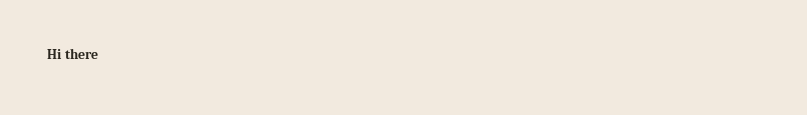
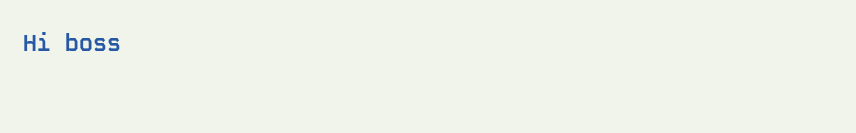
[64,48,98,59] there -> [65,33,121,51] boss

